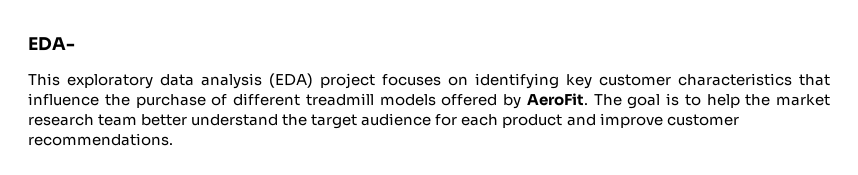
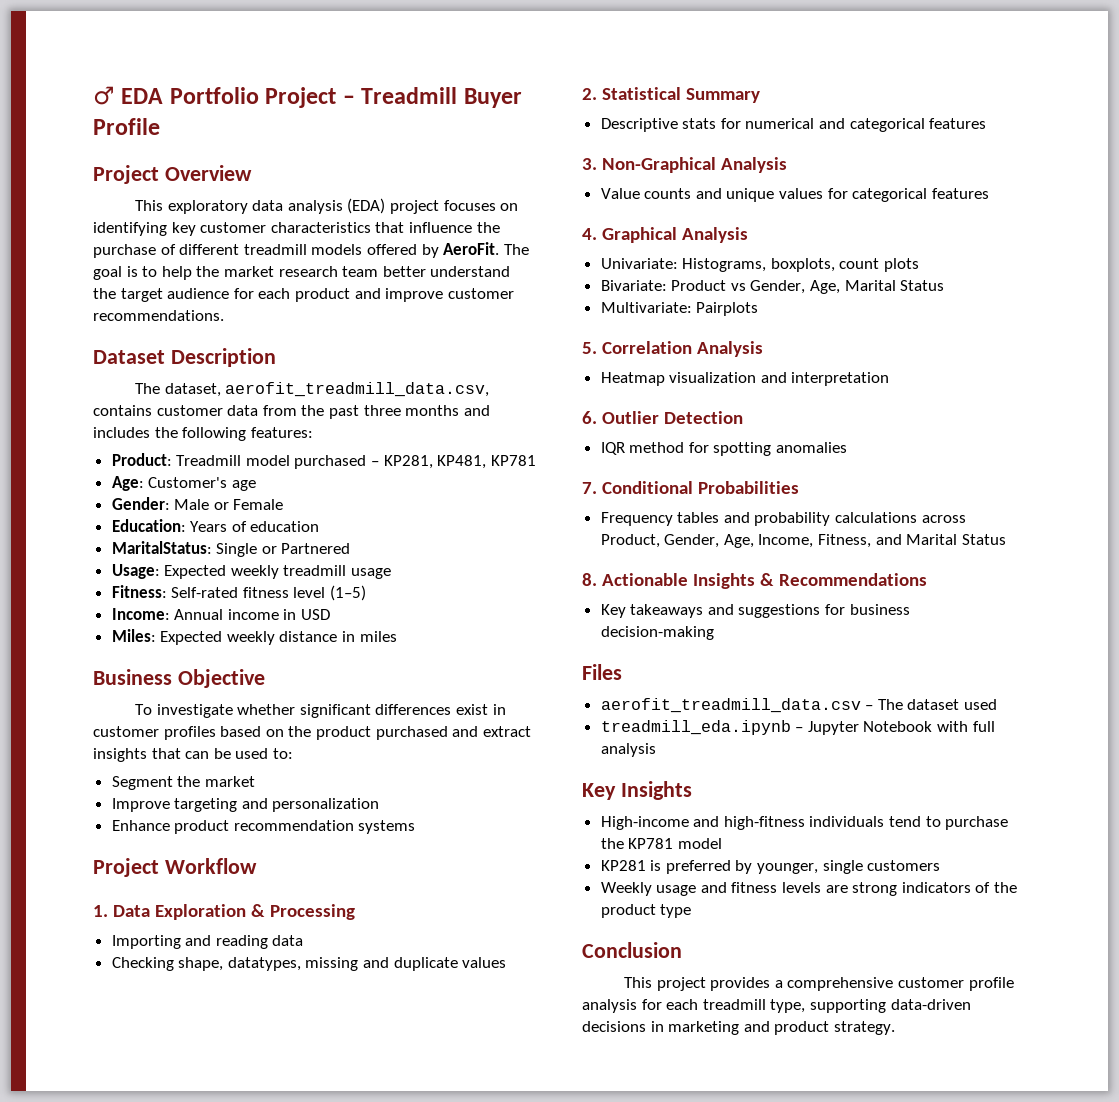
[28,37,75,51] EDA- -> [93,86,522,108] [93,118,160,135] [93,165,252,184] ♂ EDA Portfolio Project – Treadmill Buyer Profile // Project Overview
(173, 139) none -> [93,348,276,367] [135,382,490,397] [93,405,490,419] [93,427,313,441] [111,453,536,469] [111,476,256,491] [111,497,284,510] [111,519,320,532] [111,541,351,557] [111,564,392,579] [111,585,367,601] [111,608,331,620] [111,629,397,645] [93,669,265,688] [135,704,506,718] [93,726,531,740] [93,748,293,762] [111,776,255,790] [111,798,380,812] [111,820,416,834] [93,858,257,877] [93,904,355,920] [111,935,304,949] [111,957,507,971] [582,87,761,103] [600,118,987,132] [582,157,788,173] [600,188,989,202] [582,227,749,243] [600,258,920,272] [600,280,945,294] [600,302,759,316] [582,341,764,357] [600,372,890,386] [582,411,744,424] [600,442,848,456] [582,481,800,494] [600,512,966,526] [600,534,1006,548] [582,573,927,589] [600,604,910,618] [600,626,714,640] [582,664,622,680] [600,698,998,713] [600,720,995,735] [600,743,656,757] [582,781,692,800] [600,816,1009,830] [600,838,722,849] [600,860,941,874] [600,882,1018,896] [600,904,692,918] [582,942,682,958] [624,977,1014,991] [582,999,971,1013] [582,1021,895,1035] // Dataset Description // The dataset, aerofit_treadmill_data.csv, contains customer data from the past three months and includes the following features: // Product: Treadmill model purchased – KP281, KP481, KP781 // Age: Customer's age // Gender: Male or Female // Education: Years of education // MaritalStatus: Single or Partnered // Usage: Expected weekly treadmill usage // Fitness: Self-rated fitness level (1–5) // Income: Annual income in USD // Miles: Expected weekly distance in miles // Business Objective // To investigate whether significant differences exist in customer profiles based on the product purchased and extract insights that can be used to: // Segment the market // Improve targeting and personalization // Enhance product recommendation systems // Project Workflow // 1. Data Exploration & Processing // Importing and reading data // Checking shape, datatypes, missing and duplicate values // 2. Statistical Summary // Descriptive stats for numerical and categorical features // 3. Non-Graphical Analysis // Value counts and unique values for categorical features // 4. Graphical Analysis // Univariate: Histograms, boxplots, count plots // Bivariate: Product vs Gender, Age, Marital Status // Multivariate: Pairplots // 5. Correlation Analysis // Heatmap visualization and interpretation // 6. Outlier Detection // IQR method for spotting anomalies // 7. Conditional Probabilities // Frequency tables and probability calculations across Product, Gender, Age, Income, Fitness, and Marital Status // 8. Actionable Insights & Recommendations // Key takeaways and suggestions for business decision-making // Files // aerofit_treadmill_data.csv – The dataset used // treadmill_eda.ipynb – Jupyter Notebook with full analysis // Key Insights // High-income and high-fitness individuals tend to purchase the KP781 model // KP281 is preferred by younger, single customers // Weekly usage and fitness levels are strong indicators of the product type // Conclusion // This project provides a comprehensive customer profile analysis for each treadmill type, supporting data-driven decisions in marketing and product strategy.

